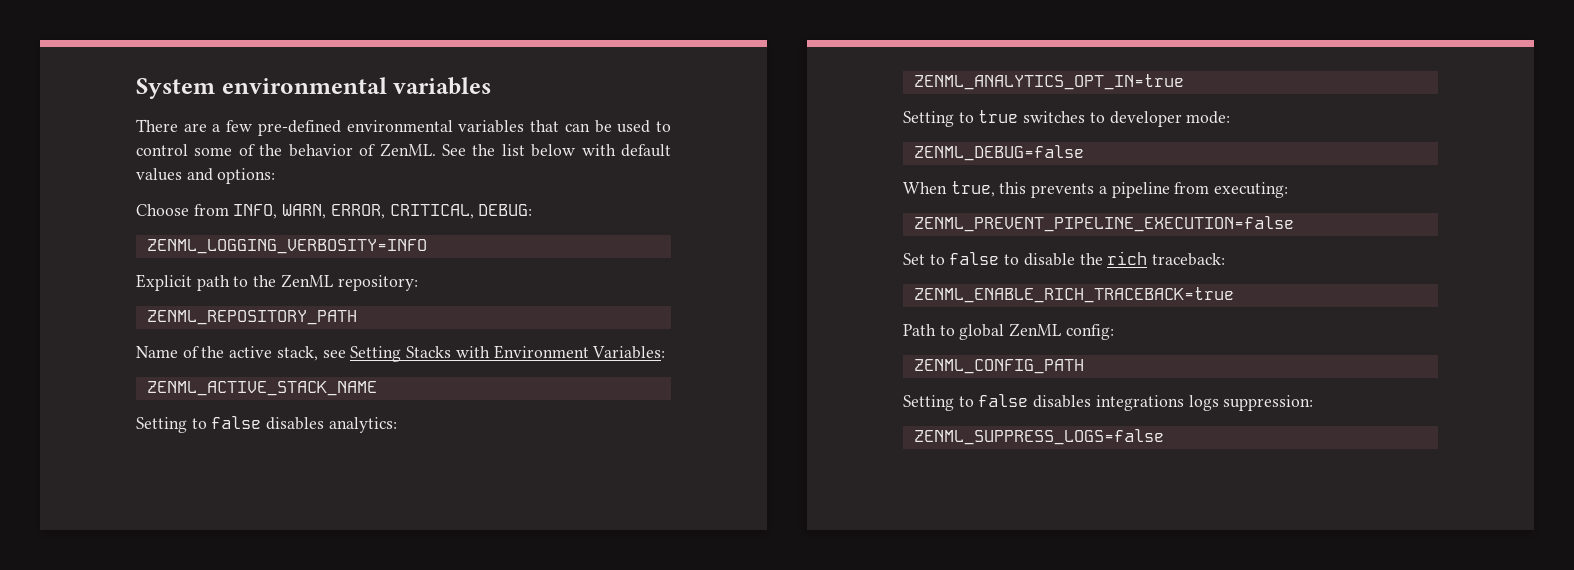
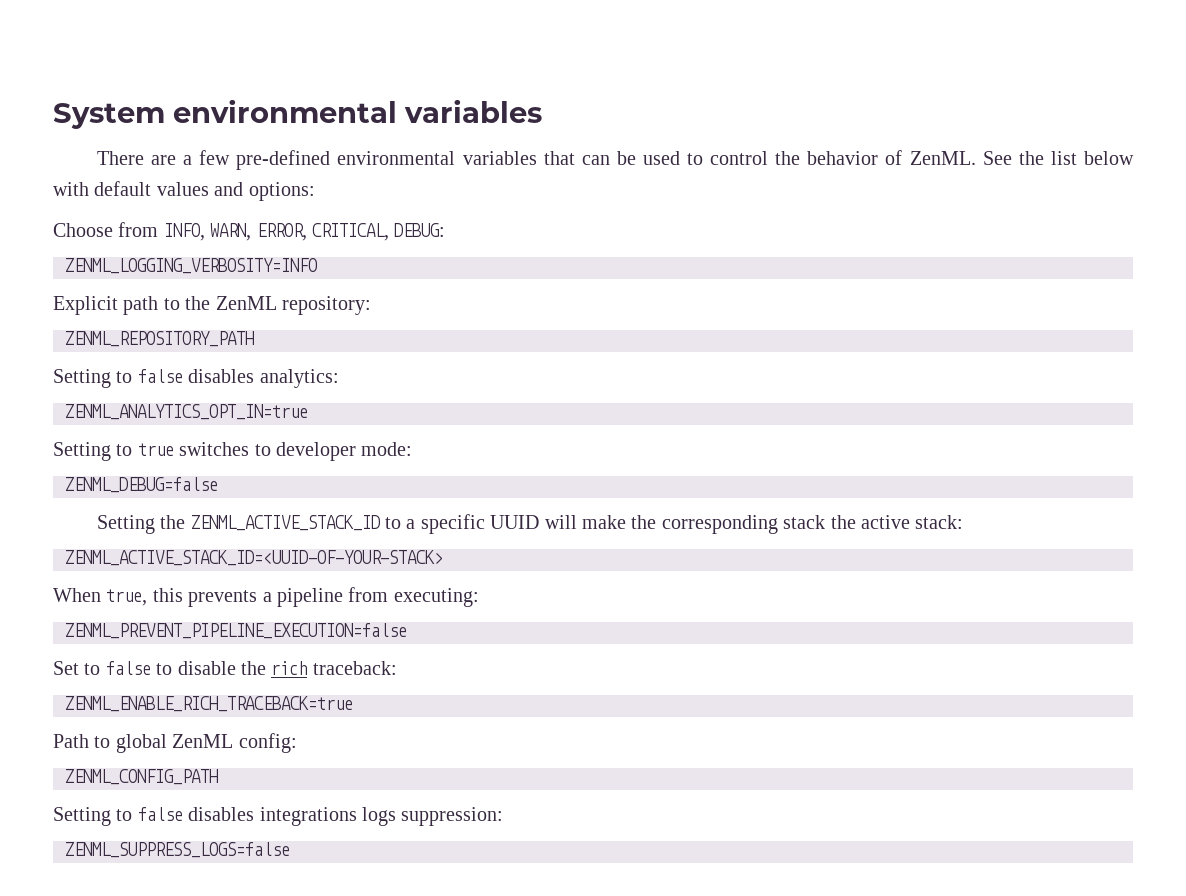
[194,144,255,156] some of -> (769, 158) none
[136,345,666,362] [146,381,377,396] // Name of the active stack, see Setting Stacks with Environment Variables: // ZENML_ACTIVE_STACK_NAME -> (254, 339) none
(1084, 153) none -> [96,514,964,534] [65,550,443,566] // Setting the ZENML_ACTIVE_STACK_ID to a specific UUID will make the corresponding stack the active stack: // ZENML_ACTIVE_STACK_ID=<UUID-OF-YOUR-STACK>

